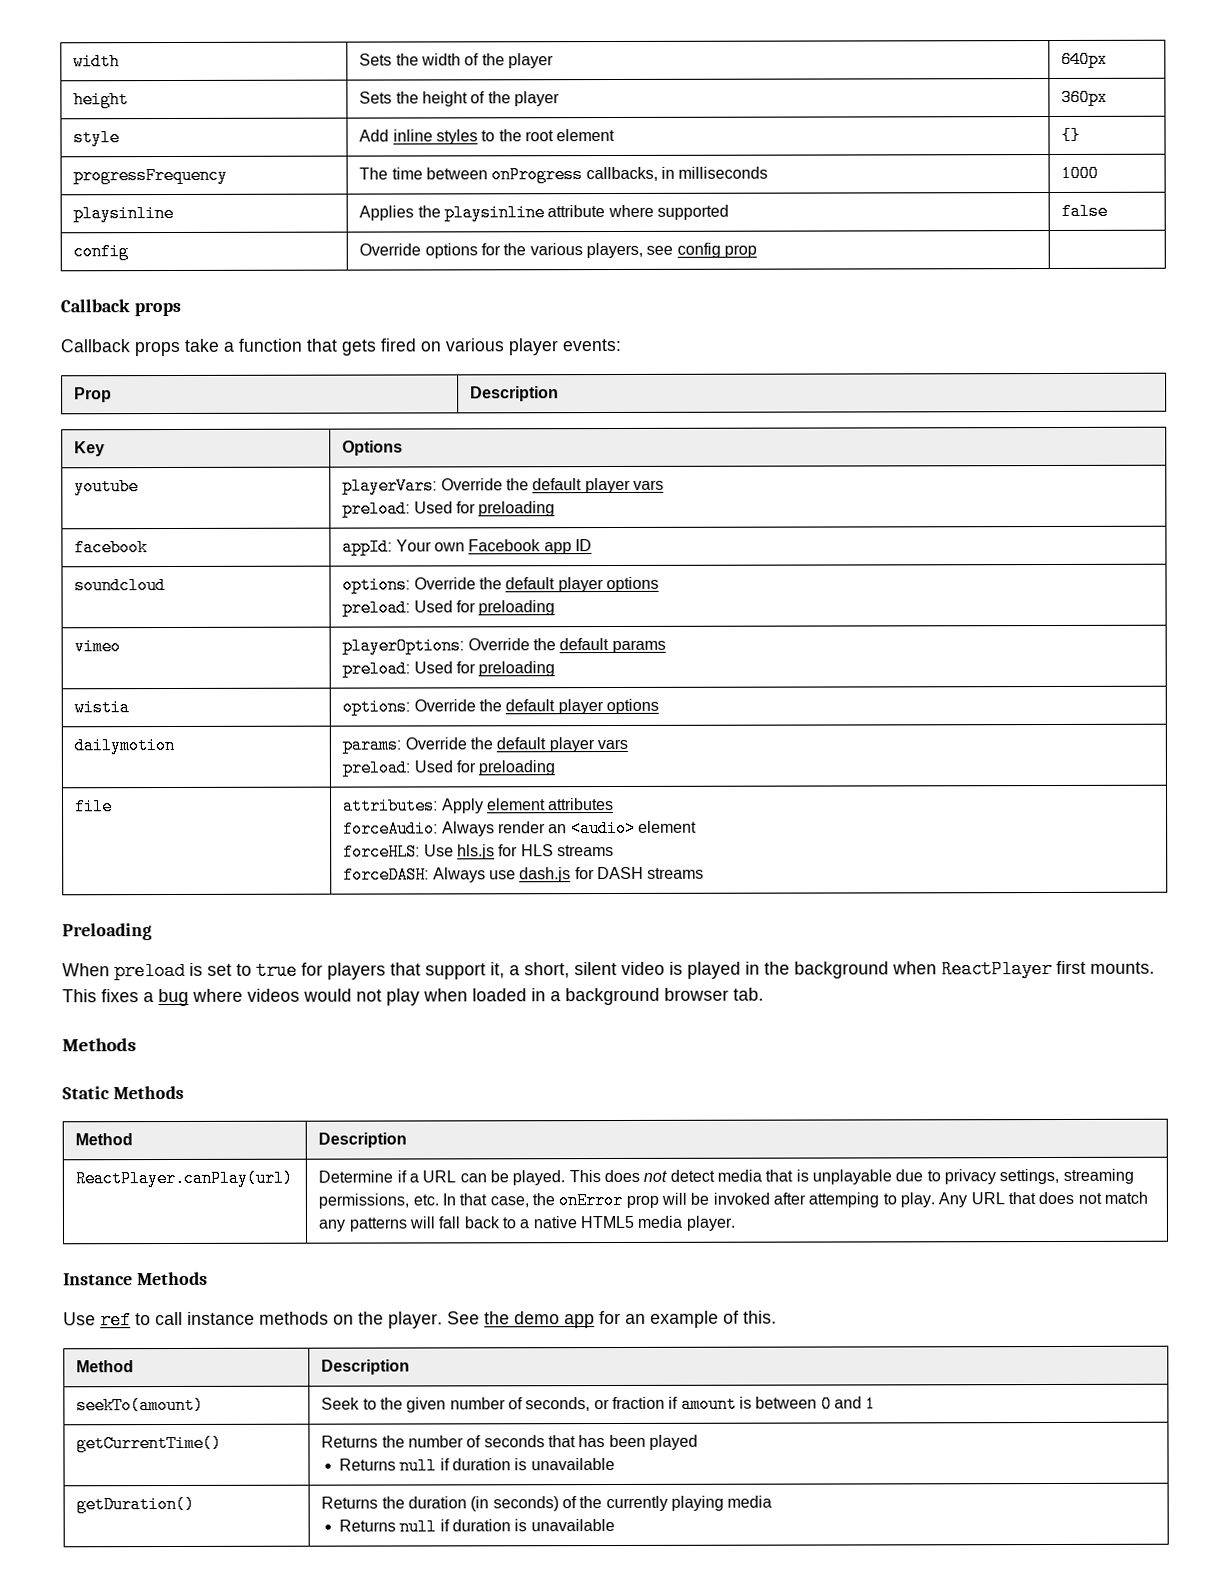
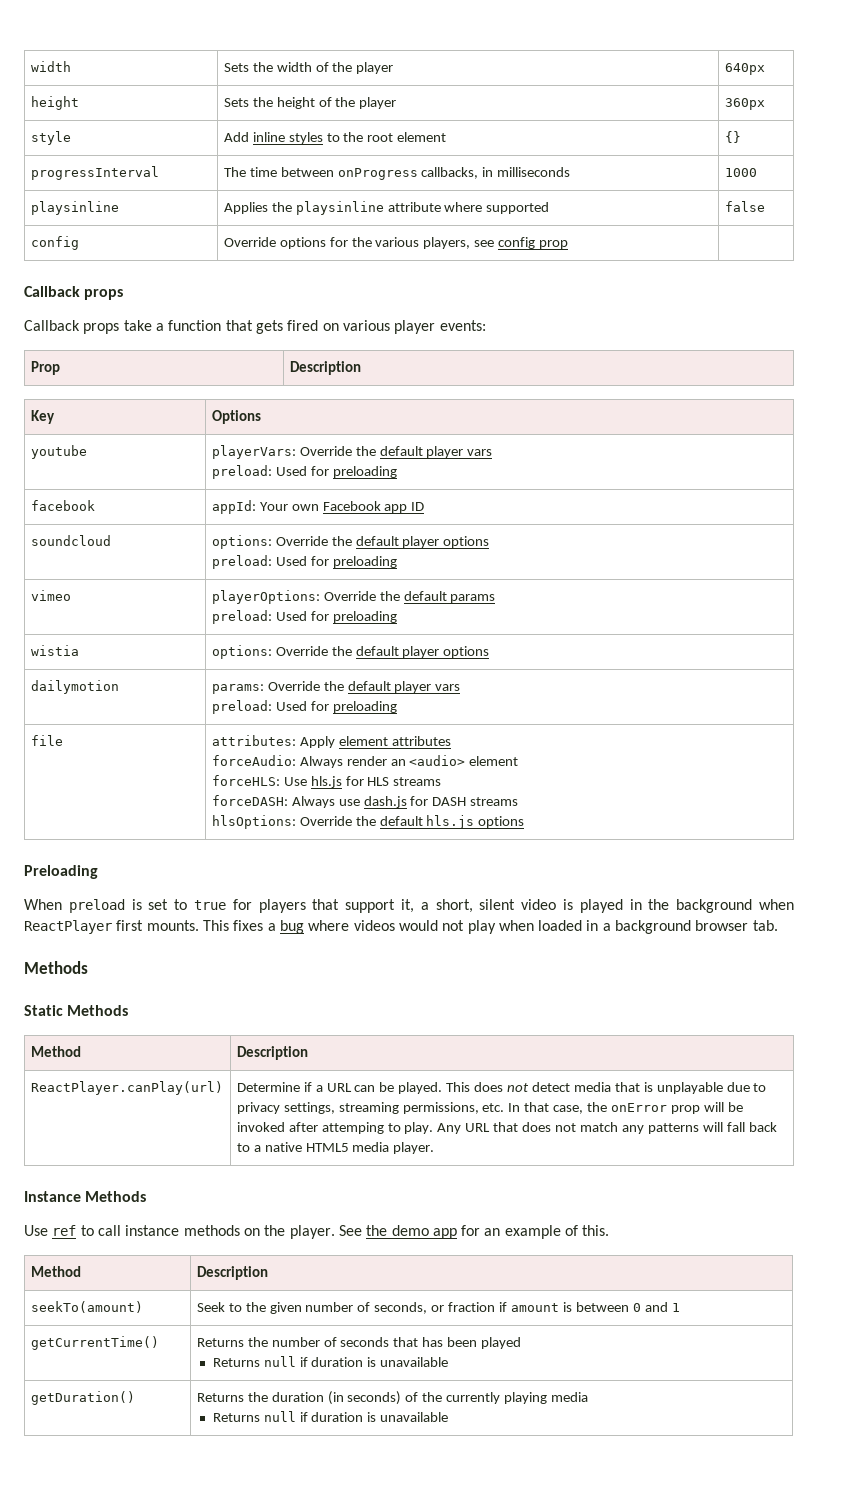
[73,166,229,185] progressFrequency -> [30,166,159,180] progressInterval
(705, 873) none -> [211,815,525,829] // hlsOptions: Override the default hls.js options

